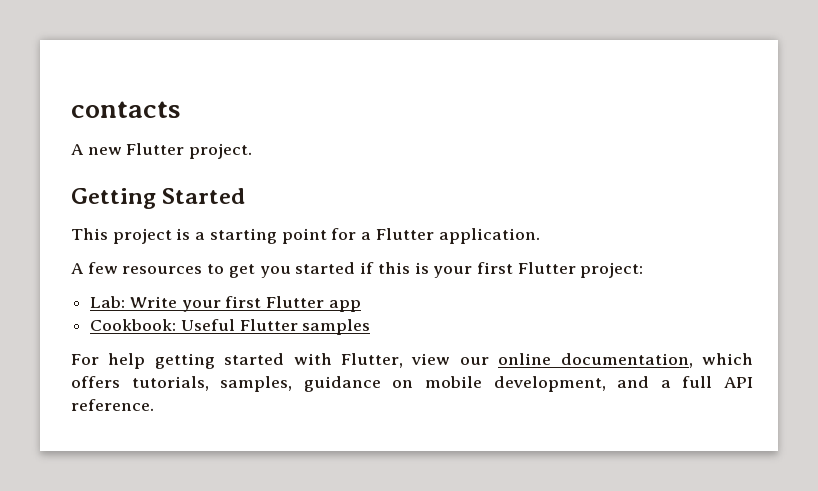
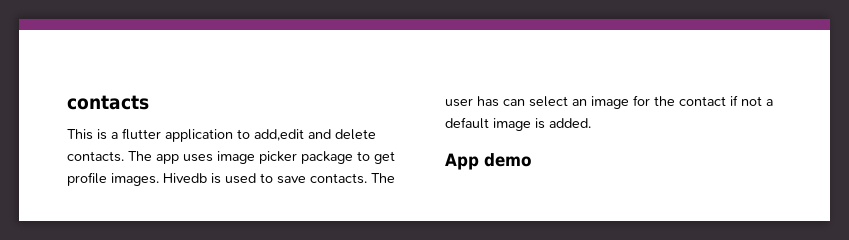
[71,143,253,159] [71,188,246,209] // A new Flutter project. // Getting Started -> (149, 102) none
[112,228,172,244] project -> (93, 134) none
[209,228,540,244] [71,262,644,278] [90,296,361,312] [90,319,371,335] [71,353,753,369] [71,376,754,392] [71,399,154,411] starting point for a Flutter application. // A few resources to get you started if this is your first Flutter project: // Lab: Write your first Flutter app // Cookbook: Useful Flutter samples // For help getting started with Flutter, view our online documentation, which offers tutorials, samples, guidance on mobile development, and a full API reference. -> [122,128,376,142] [67,151,395,164] [67,172,395,186] [445,95,773,109] [445,117,591,131] [445,153,532,170] flutter application to add,edit and delete contacts. The app uses image picker package to get profile images. Hivedb is used to save contacts. The user has can select an image for the contact if not a default image is added. // App demo

